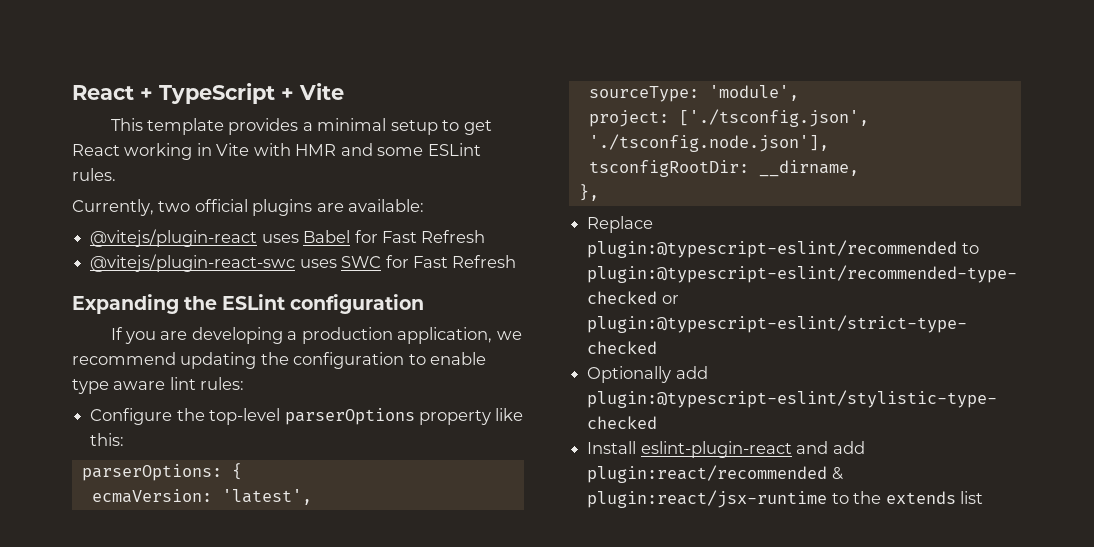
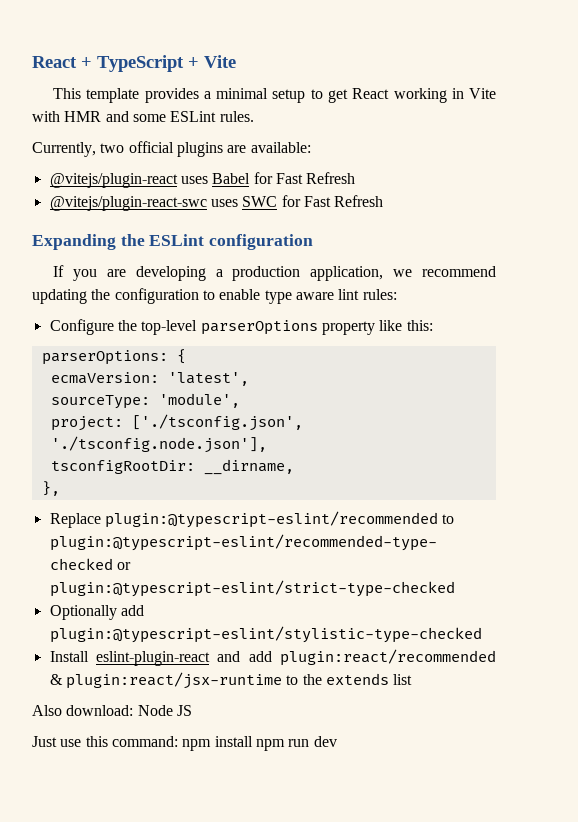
(983, 497) none -> [32,705,192,716] [32,736,337,751] // Also download: Node JS // Just use this command: npm install npm run dev

